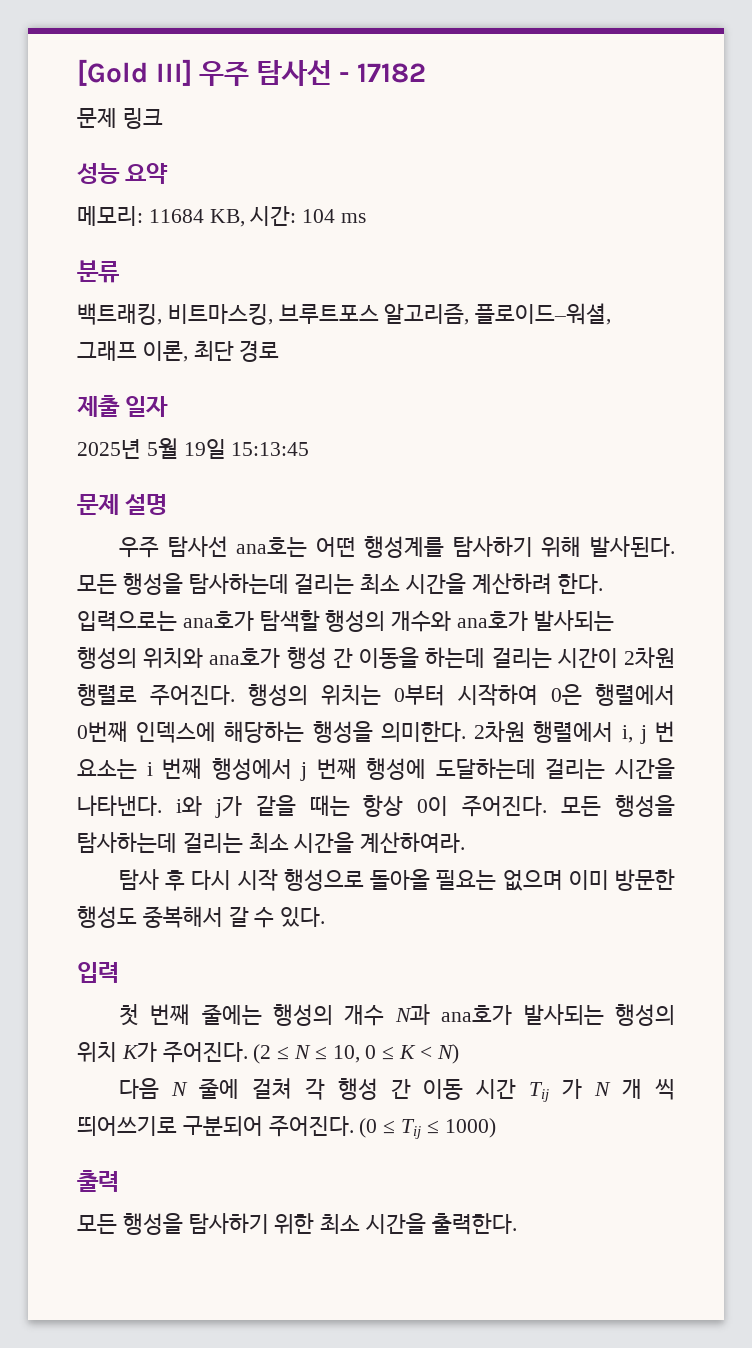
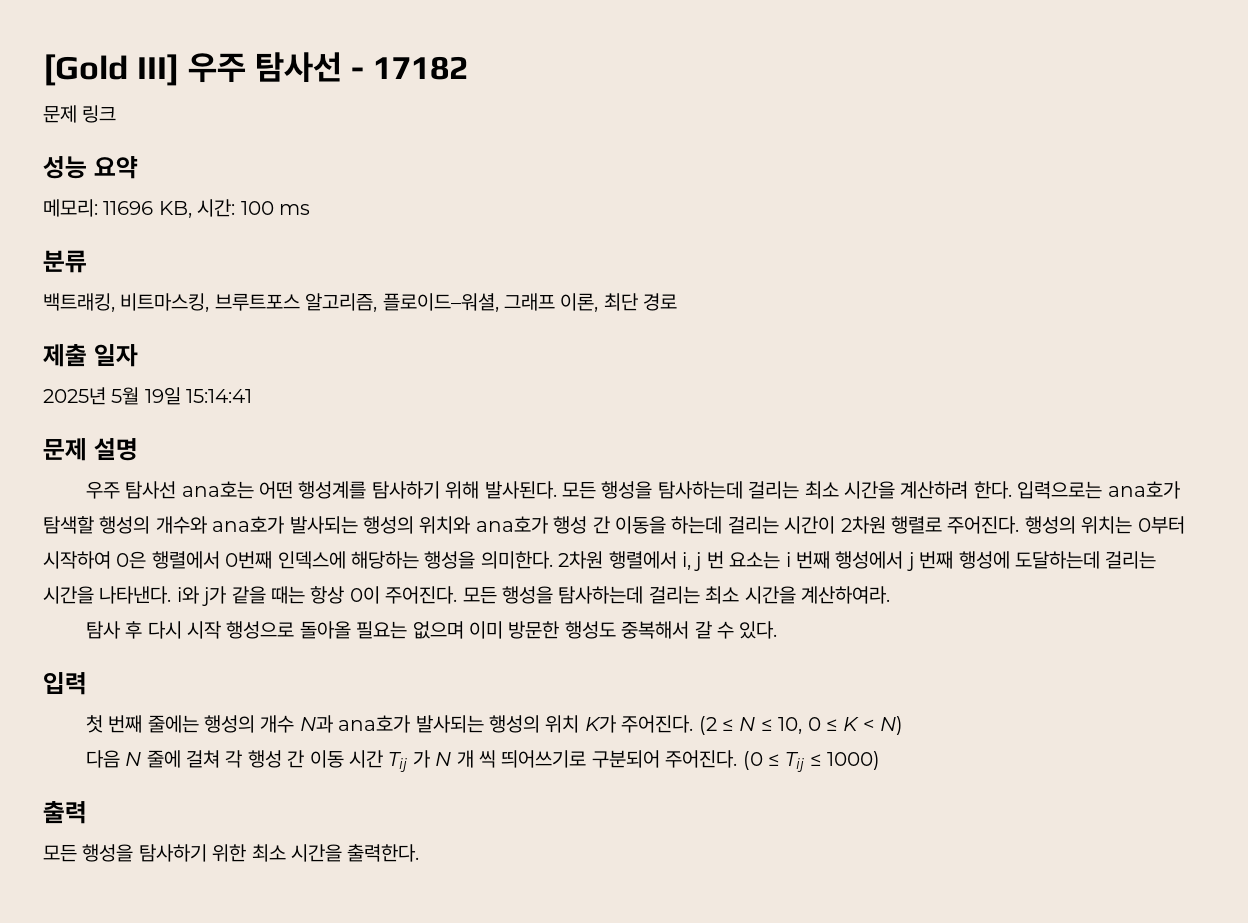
[148,209,204,223] 11684 -> [103,201,154,215] 11696
[302,209,336,223] 104 -> [240,201,274,215] 100
[231,442,310,456] 15:13:45 -> [186,389,253,403] 15:14:41

